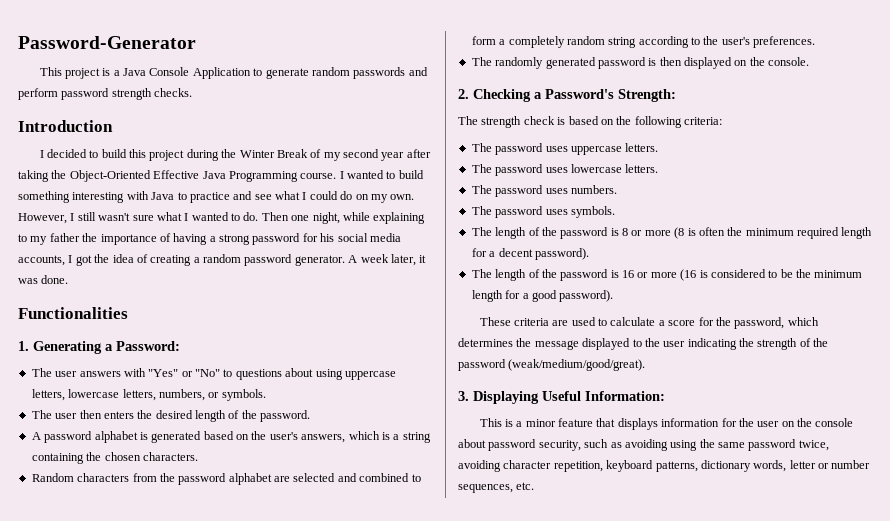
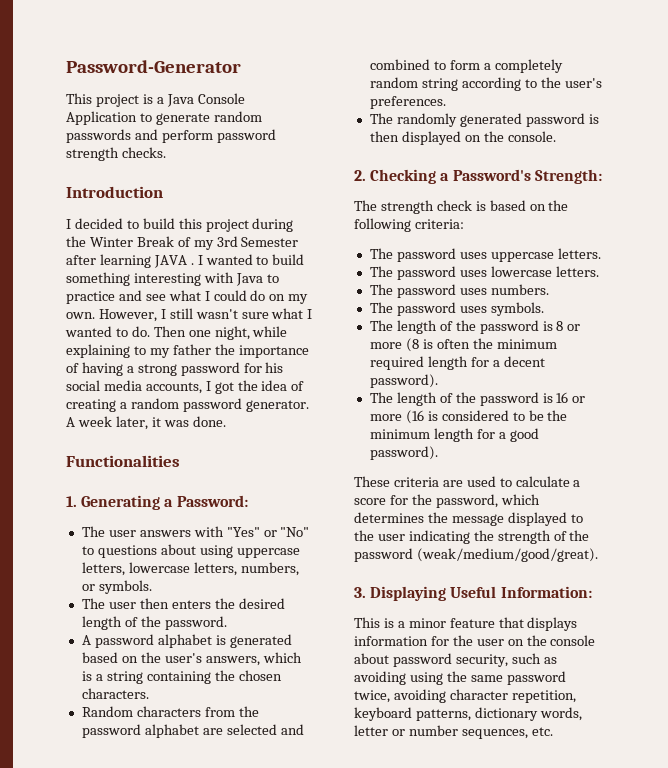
[343,149,431,161] [18,170,337,182] second year after taking the Object-Oriented Effective Java Programming course. -> [216,236,299,247] [66,254,194,268] 3rd Semester after learning JAVA .

